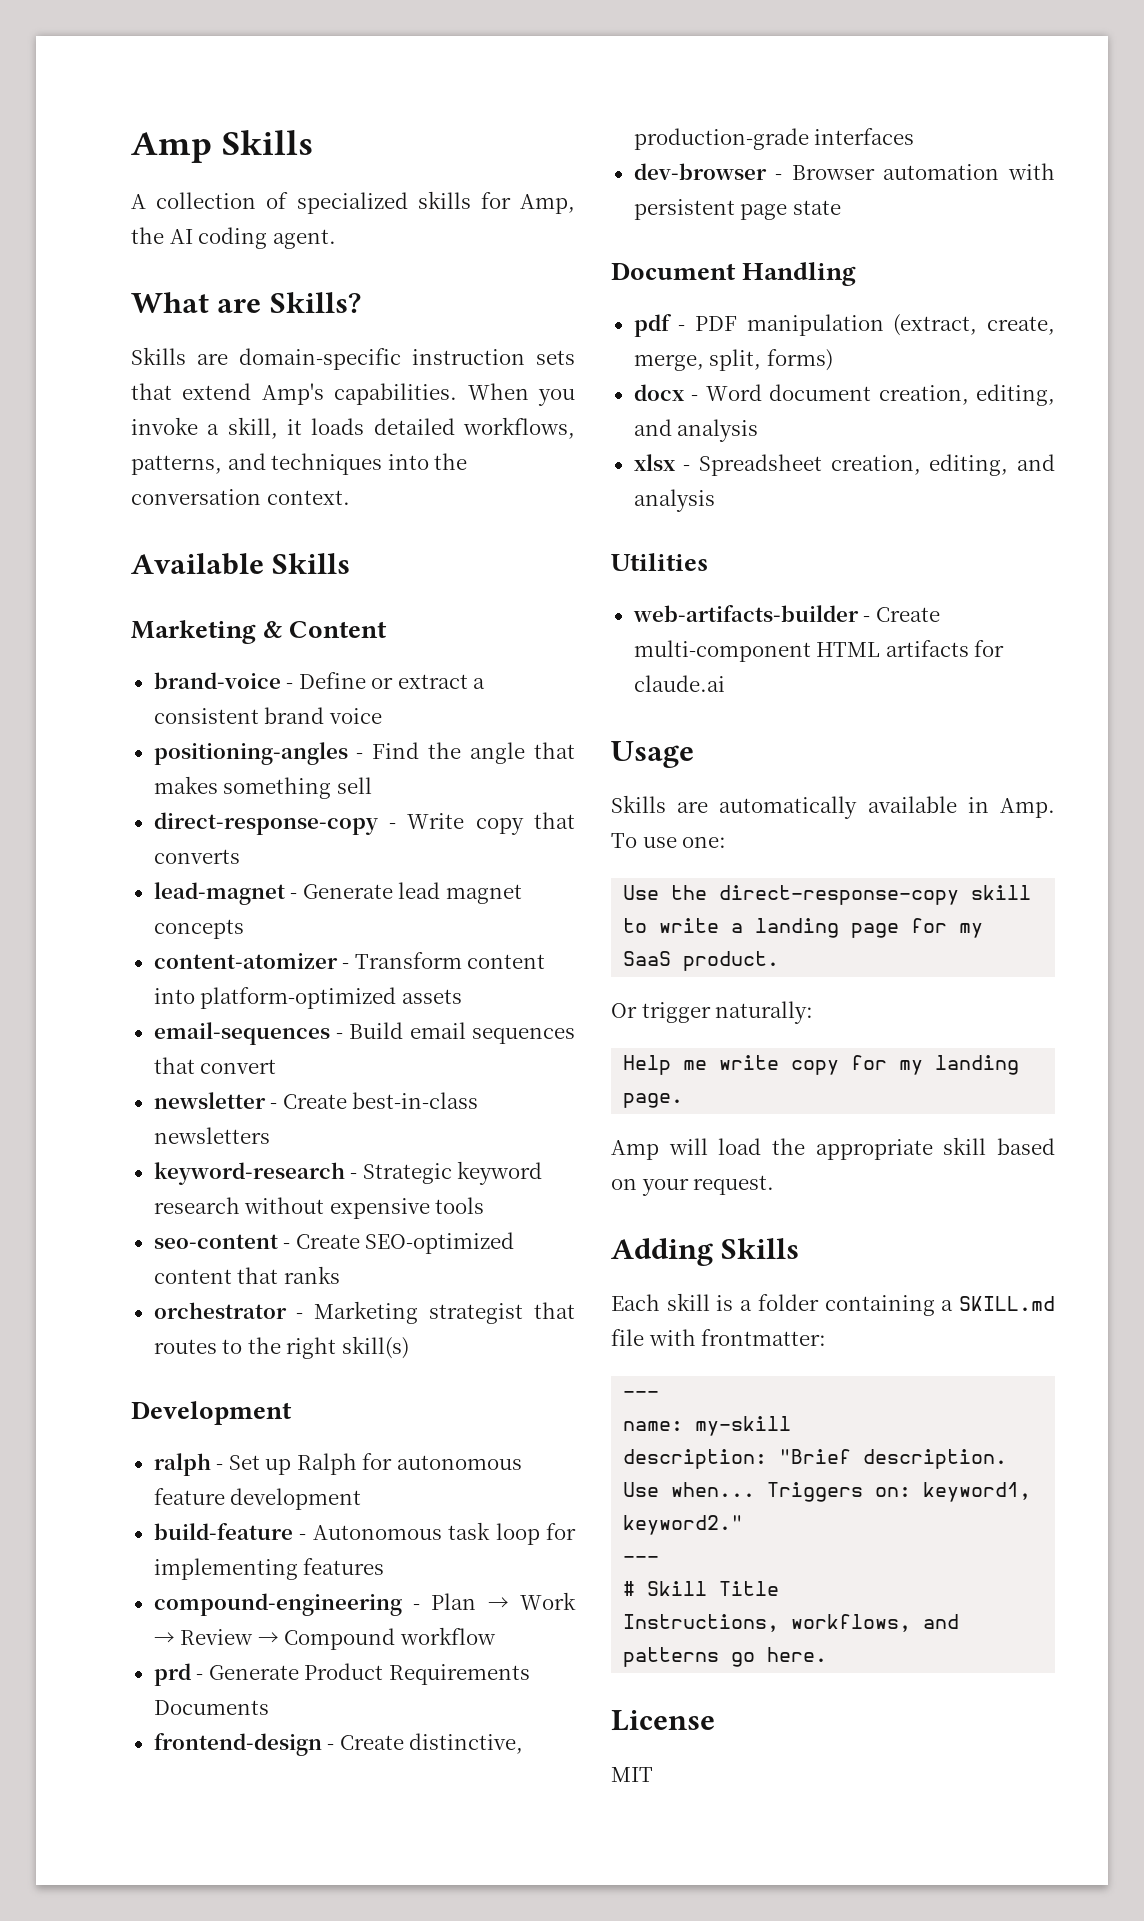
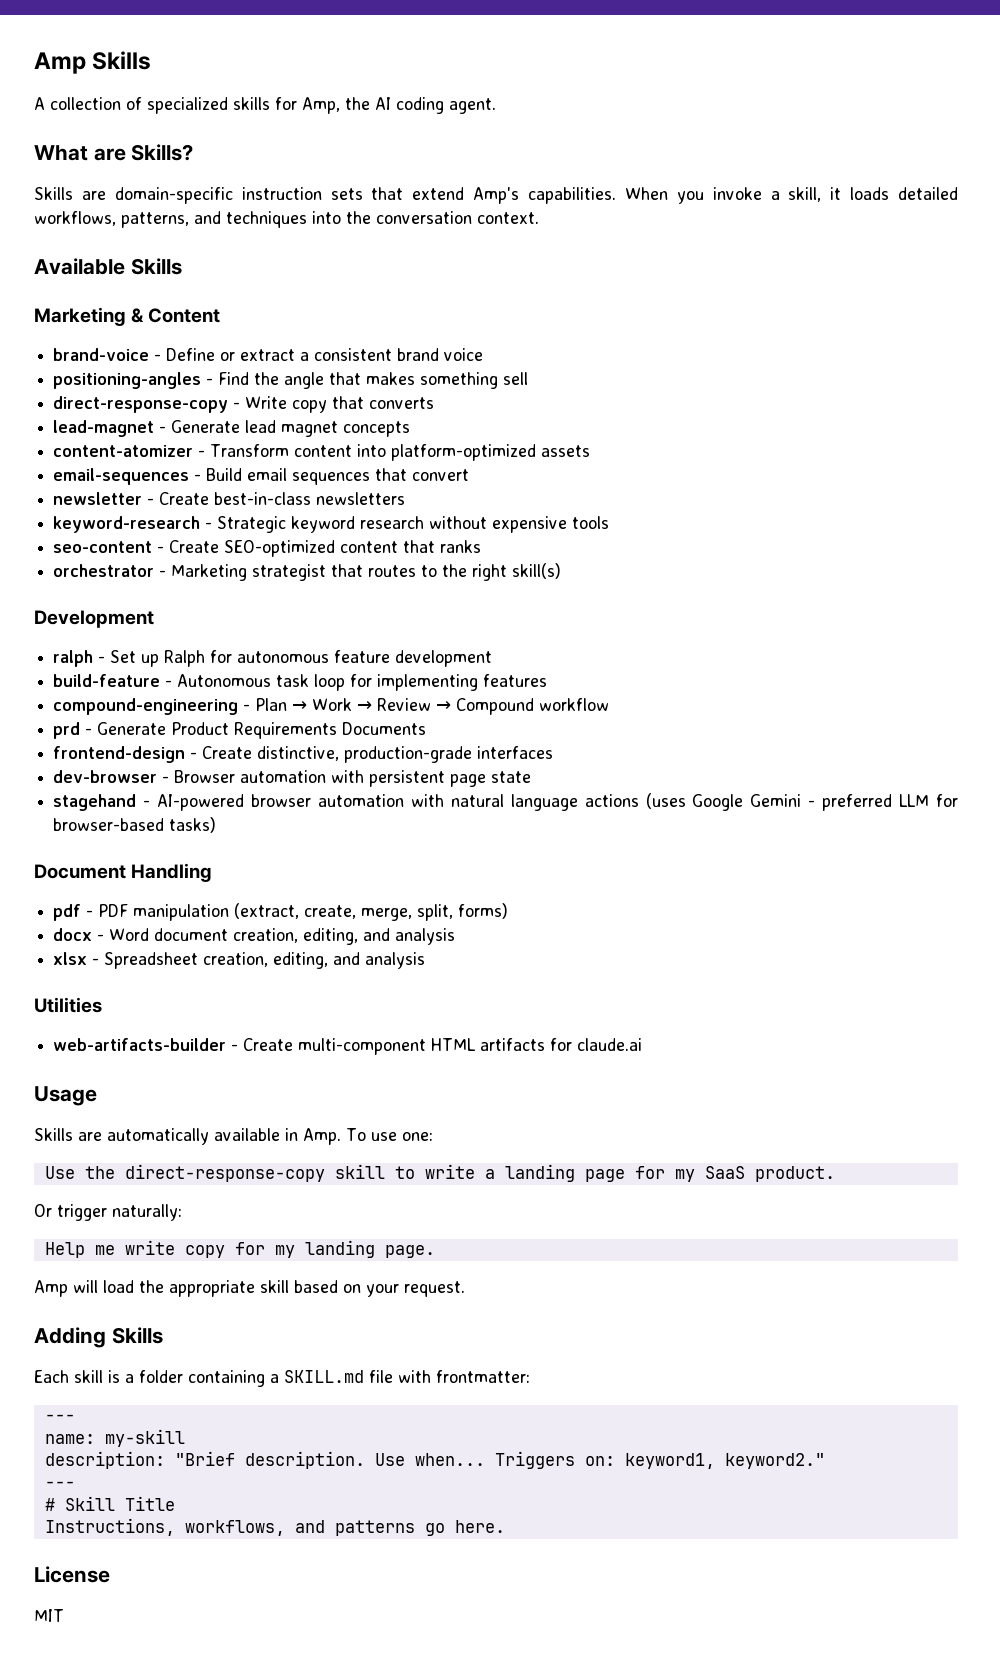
(841, 207) none -> [53,793,958,811] [53,817,217,833] // stagehand - AI-powered browser automation with natural language actions (uses Google Gemini - preferred LLM for browser-based tasks)

